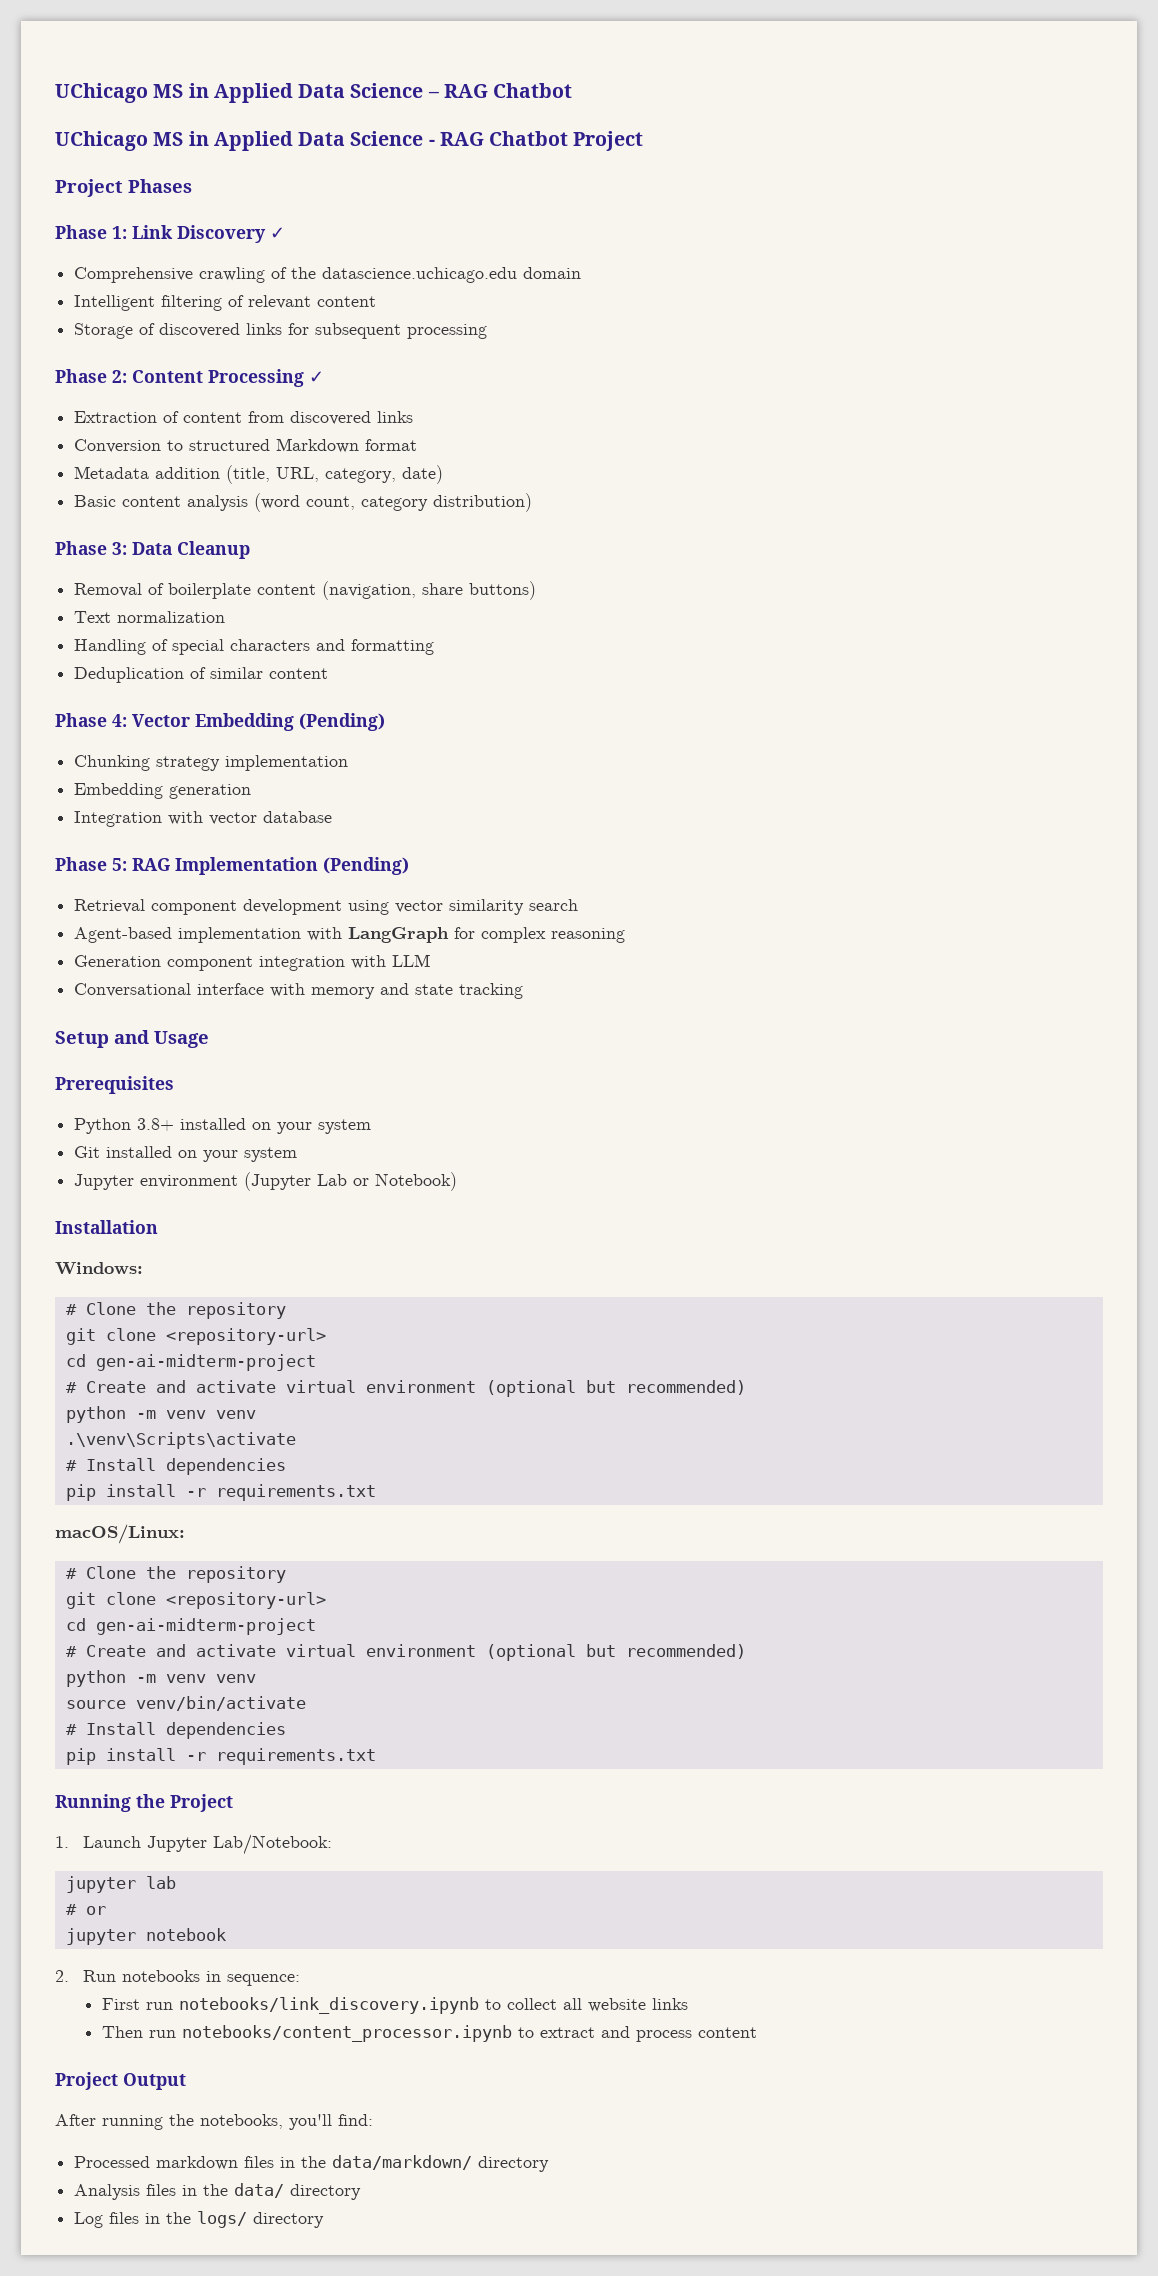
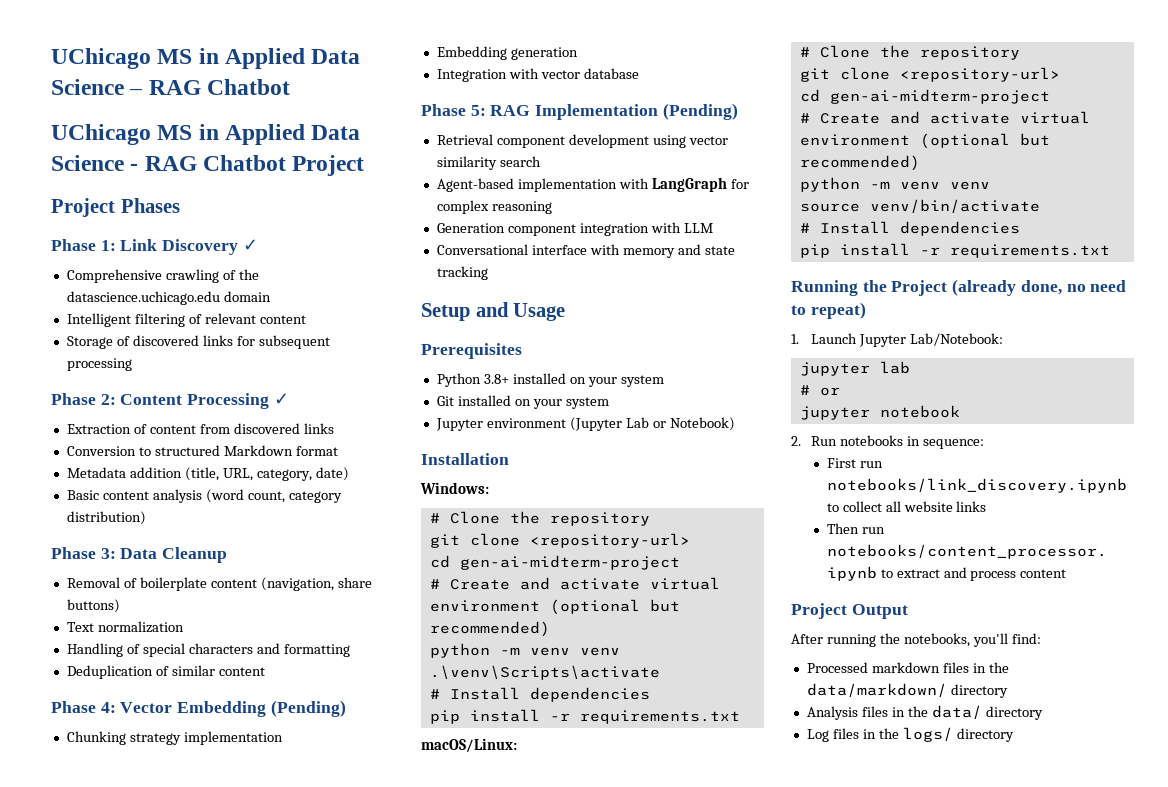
(233, 1803) none -> [952,279,1127,296] [791,302,866,319] (already done, no need to repeat)

